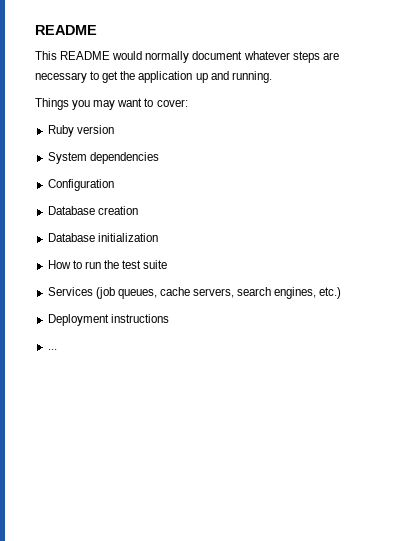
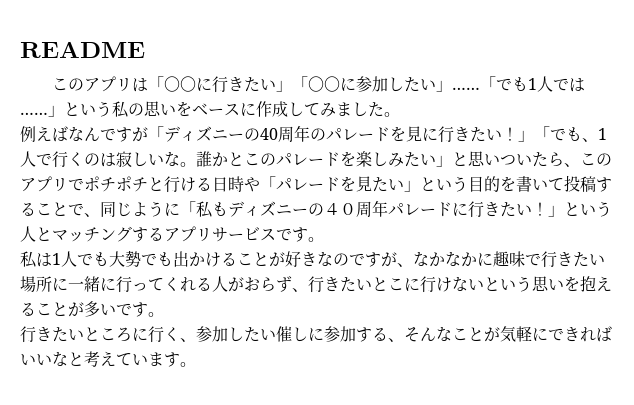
[35,51,339,63] [35,71,272,83] [35,98,188,110] [47,125,114,137] [47,152,159,164] [47,179,114,191] [47,206,138,215] [47,233,158,242] [47,260,168,269] [47,287,342,299] [47,314,169,326] [47,349,57,350] This README would normally document whatever steps are necessary to get the application up and running. // Things you may want to cover: // Ruby version // System dependencies // Configuration // Database creation // Database initialization // How to run the test suite // Services (job queues, cache servers, search engines, etc.) // Deployment instructions // ... -> [51,76,585,93] [20,101,400,118] [20,125,607,143] [20,151,612,168] [20,175,612,193] [20,200,612,218] [20,226,324,242] [20,250,605,268] [20,276,612,293] [20,301,164,317] [20,326,612,343] [20,351,196,367] このアプリは「〇〇に行きたい」「〇〇に参加したい」……「でも1人では……」という私の思いをベースに作成してみました。 // 例えばなんですが「ディズニーの40周年のパレードを見に行きたい！」「でも、1人で行くのは寂しいな。誰かとこのパレードを楽しみたい」と思いついたら、このアプリでポチポチと行ける日時や「パレードを見たい」という目的を書いて投稿することで、同じように「私もディズニーの４０周年パレードに行きたい！」という人とマッチングするアプリサービスです。 // 私は1人でも大勢でも出かけることが好きなのですが、なかなかに趣味で行きたい場所に一緒に行ってくれる人がおらず、行きたいとこに行けないという思いを抱えることが多いです。 // 行きたいところに行く、参加したい催しに参加する、そんなことが気軽にできればいいなと考えています。

